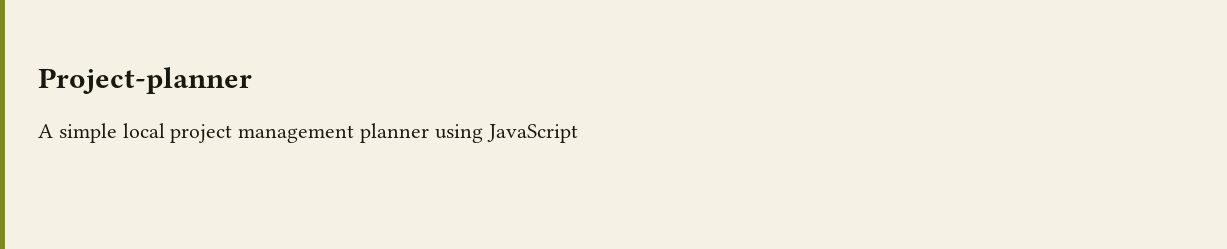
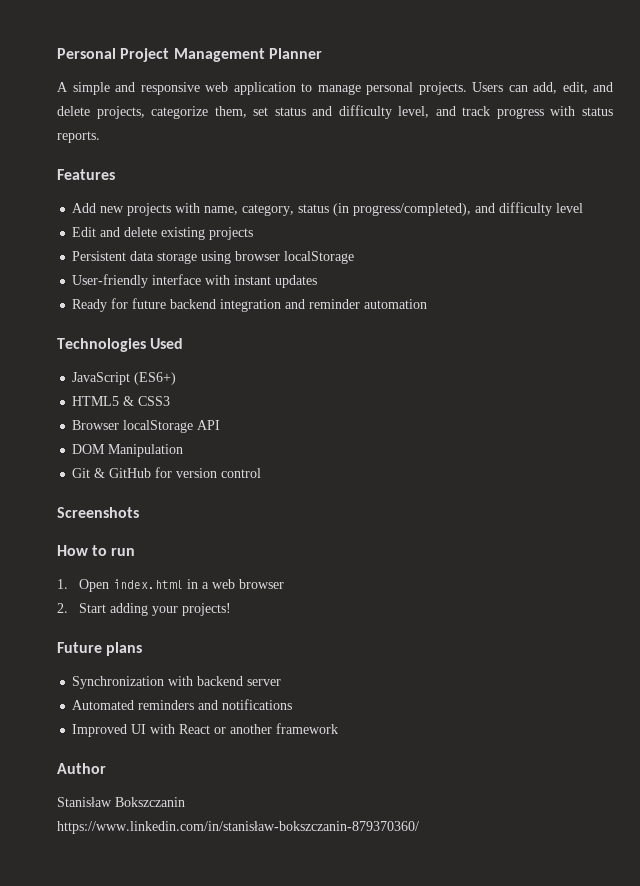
[38,67,252,94] [38,123,578,143] Project-planner // A simple local project management planner using JavaScript -> [57,48,322,62] [57,82,613,95] [57,105,614,119] [57,131,100,143] [57,169,115,180] [72,202,584,216] [72,227,254,240] [72,251,355,264] [72,274,318,288] [72,298,428,312] [57,338,184,352] [72,372,177,385] [72,396,171,406] [72,420,221,433] [72,444,184,457] [72,467,262,478] [57,507,139,518] [57,545,136,556] [57,579,285,592] [57,603,232,616] [57,642,143,656] [72,676,282,689] [72,699,293,710] [72,723,339,737] [57,763,106,774] [57,797,185,807] [57,821,419,834] Personal Project Management Planner // A simple and responsive web application to manage personal projects. Users can add, edit, and delete projects, categorize them, set status and difficulty level, and track progress with status reports. // Features // Add new projects with name, category, status (in progress/completed), and difficulty level // Edit and delete existing projects // Persistent data storage using browser localStorage // User-friendly interface with instant updates // Ready for future backend integration and reminder automation // Technologies Used // JavaScript (ES6+) // HTML5 & CSS3 // Browser localStorage API // DOM Manipulation // Git & GitHub for version control // Screenshots // How to run // 1. Open index.html in a web browser // 2. Start adding your projects! // Future plans // Synchronization with backend server // Automated reminders and notifications // Improved UI with React or another framework // Author // Stanisław Bokszczanin // https://www.linkedin.com/in/stanisław-bokszczanin-879370360/

